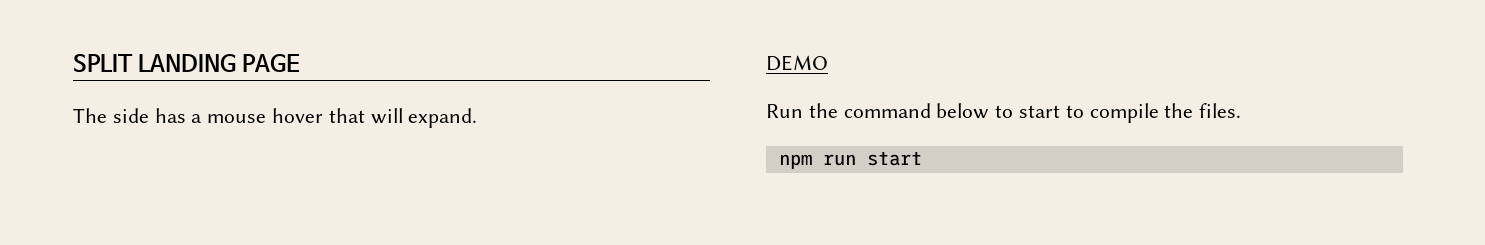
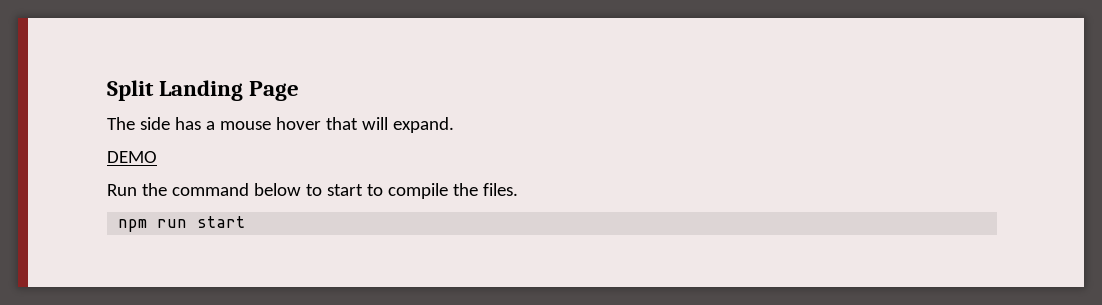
[73,54,301,72] SPLIT LANDING PAGE -> [107,80,300,101] Split Landing Page

